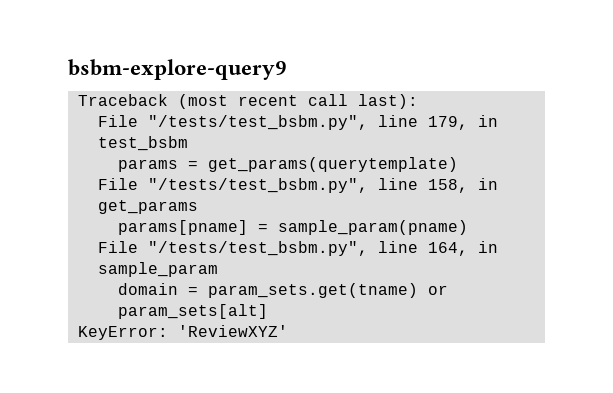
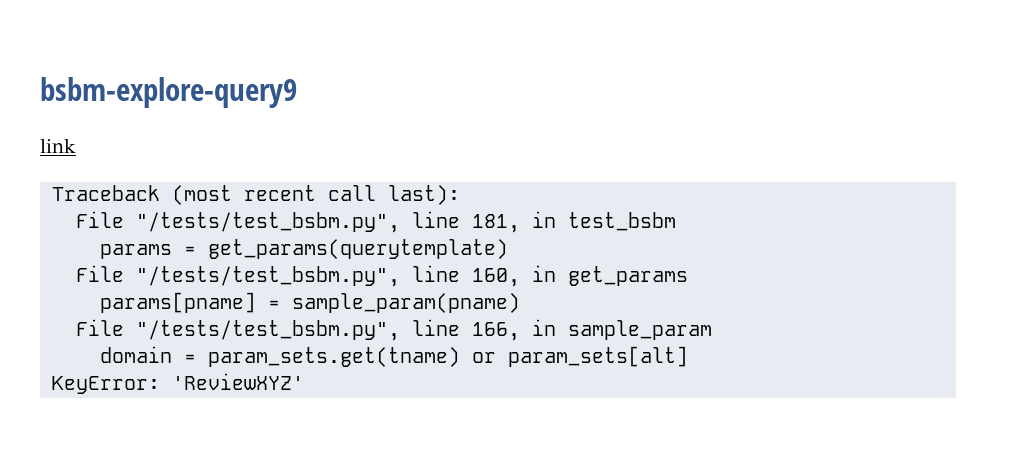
(287, 69) none -> [40,139,76,153] // link
[427,116,468,130] 179, -> [472,214,521,233] 181,
[427,179,468,193] 158, -> [472,268,521,287] 160,
[427,242,468,256] 164, -> [472,322,521,341] 166,

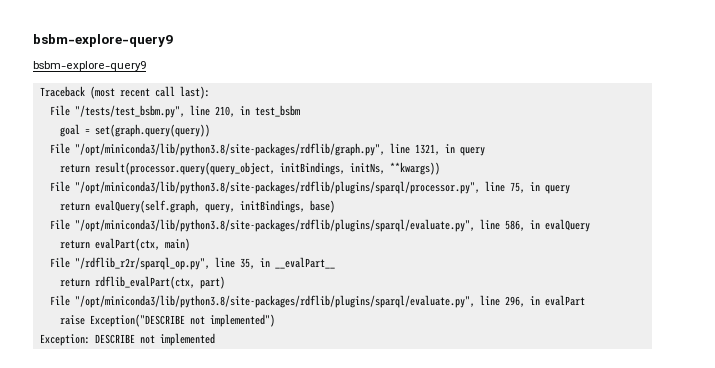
[40,77,297,108] [40,139,76,153] bsbm-explore-query9 // link -> [33,34,173,47] [33,61,146,71] bsbm-explore-query9 // bsbm-explore-query9
[472,214,521,233] 181, -> [214,106,235,117] 210,
[100,239,509,259] [76,265,689,287] [100,292,521,313] [76,319,713,341] [100,346,689,367] [52,373,305,394] params = get_params(querytemplate) // File "/tests/test_bsbm.py", line 160, in get_params // params[pname] = sample_param(pname) // File "/tests/test_bsbm.py", line 166, in sample_param // domain = param_sets.get(tname) or param_sets[alt] // KeyError: 'ReviewXYZ' -> [59,124,210,137] [49,143,485,156] [59,162,440,175] [49,181,570,194] [59,200,335,213] [49,219,590,232] [59,238,190,251] [49,257,335,270] [59,276,225,289] [49,295,585,308] [59,314,275,327] [39,333,215,346] goal = set(graph.query(query)) // File "/opt/miniconda3/lib/python3.8/site-packages/rdflib/graph.py", line 1321, in query // return result(processor.query(query_object, initBindings, initNs, **kwargs)) // File "/opt/miniconda3/lib/python3.8/site-packages/rdflib/plugins/sparql/processor.py", line 75, in query // return evalQuery(self.graph, query, initBindings, base) // File "/opt/miniconda3/lib/python3.8/site-packages/rdflib/plugins/sparql/evaluate.py", line 586, in evalQuery // return evalPart(ctx, main) // File "/rdflib_r2r/sparql_op.py", line 35, in __evalPart__ // return rdflib_evalPart(ctx, part) // File "/opt/miniconda3/lib/python3.8/site-packages/rdflib/plugins/sparql/evaluate.py", line 296, in evalPart // raise Exception("DESCRIBE not implemented") // Exception: DESCRIBE not implemented

